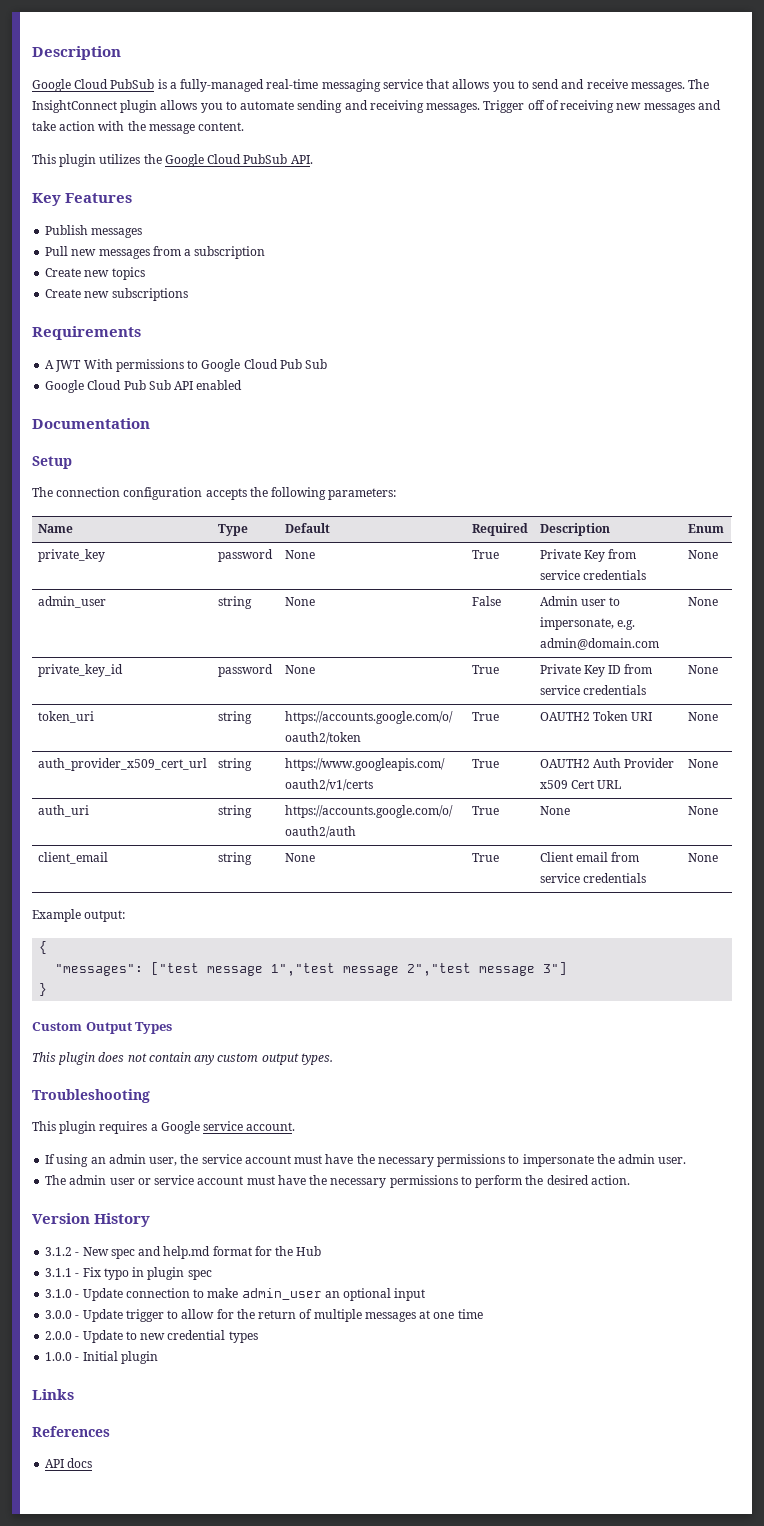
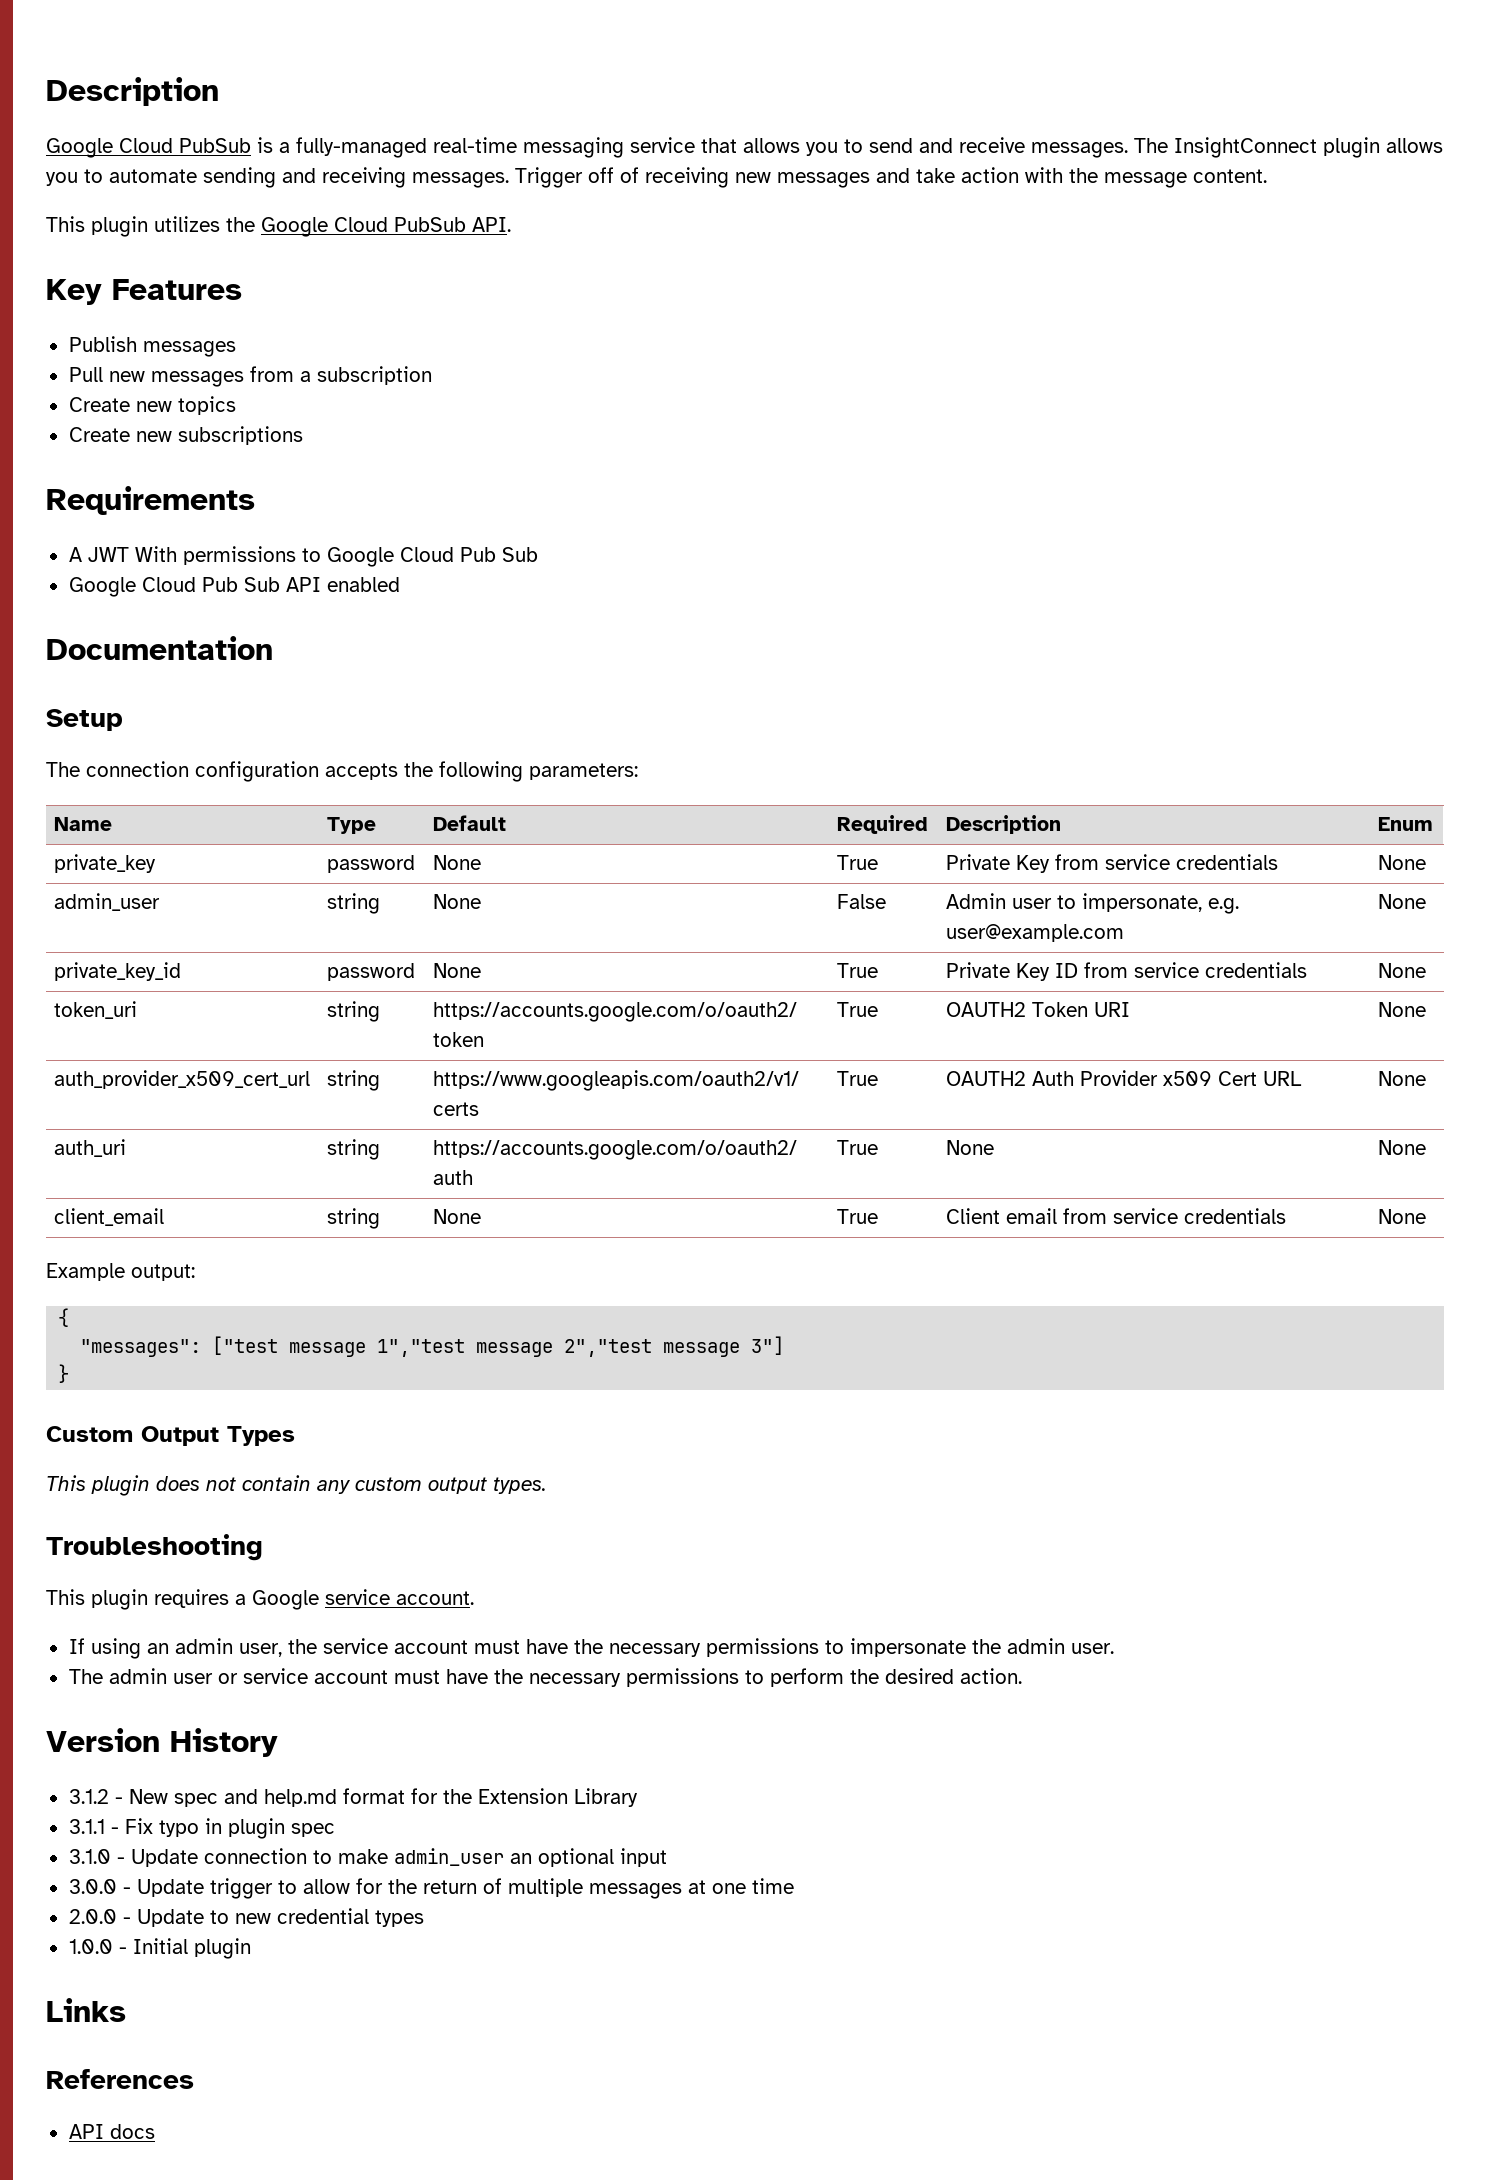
[539,638,659,650] admin@domain.com -> [946,924,1125,942] user@example.com
[296,1246,322,1256] Hub -> [477,1788,638,1807] Extension Library

